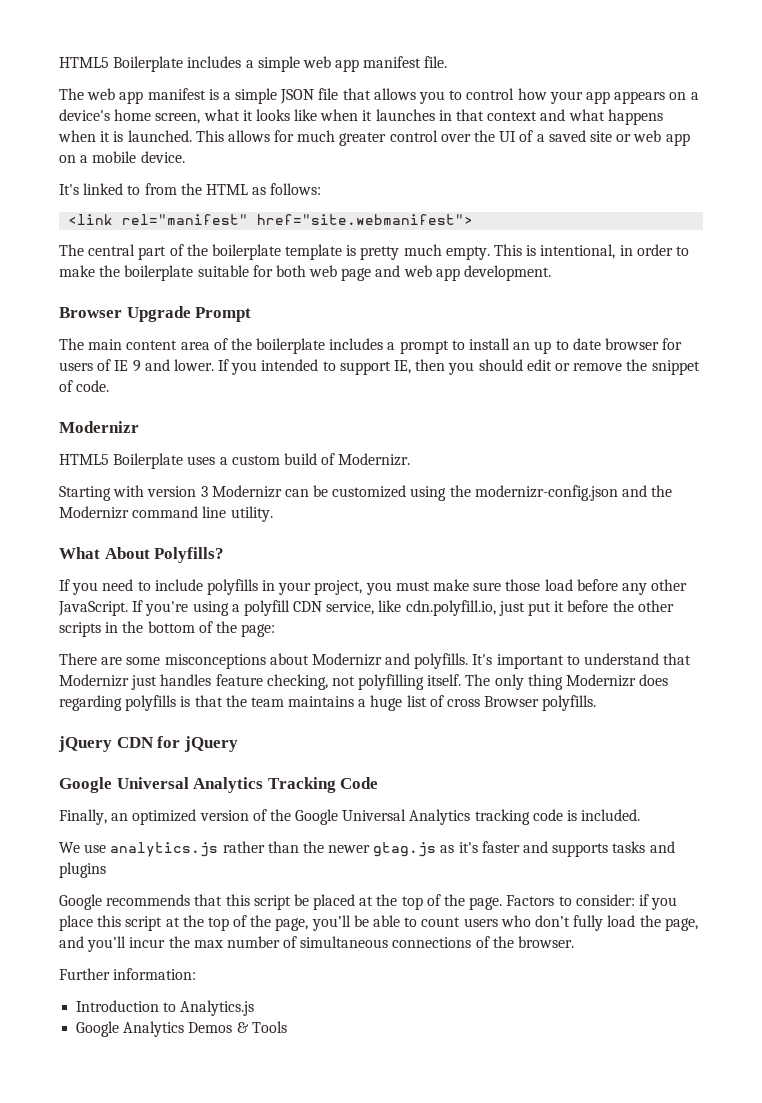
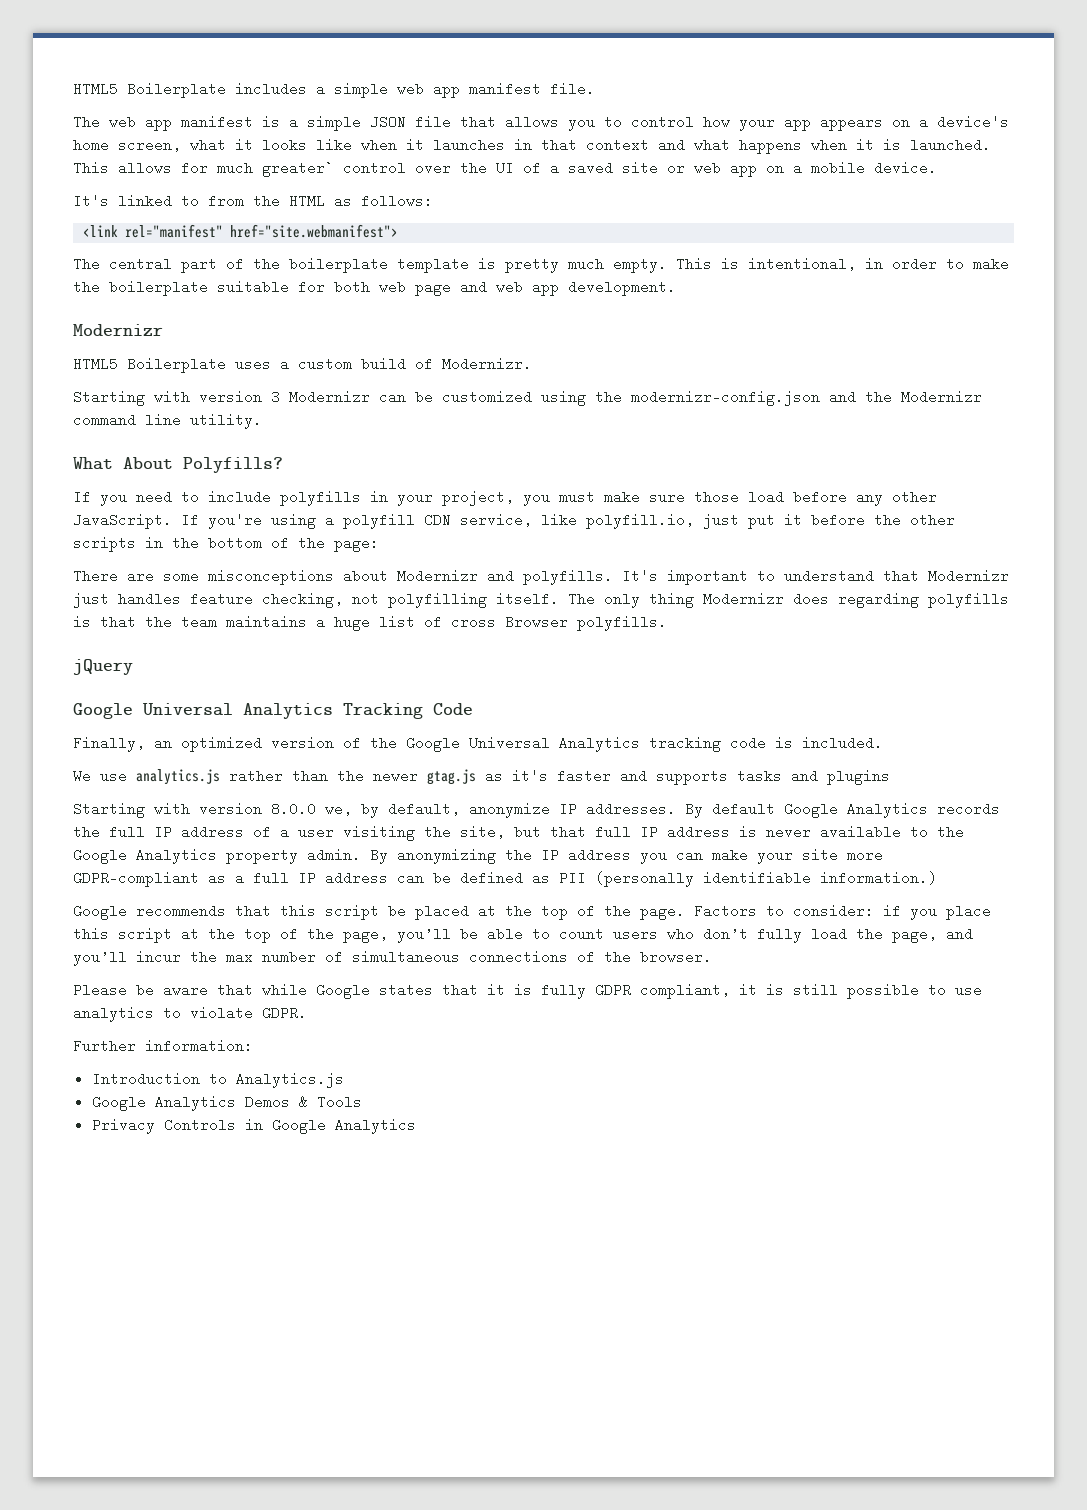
[339,132,387,146] greater -> [262,161,334,177] greater`
[59,306,252,322] [59,338,683,354] [59,359,700,375] [59,380,110,392] // Browser Upgrade Prompt // The main content area of the boilerplate includes a prompt to install an up to date browser for users of IE 9 and lower. If you intended to support IE, then you should edit or remove the snippet of code. -> (676, 288) none
[405,600,496,616] cdn.polyfill.io, -> [586,513,694,529] polyfill.io,
[116,736,238,752] CDN for jQuery -> (133, 667) none
(106, 870) none -> [73,802,1000,818] [73,825,964,841] [73,848,883,864] [73,871,937,887] // Starting with version 8.0.0 we, by default, anonymize IP addresses. By default Google Analytics records the full IP address of a user visiting the site, but that full IP address is never available to the Google Analytics property admin. By anonymizing the IP address you can make your site more GDPR-compliant as a full IP address can be defined as PII (personally identifiable information.)
(575, 942) none -> [73,983,982,999] [73,1006,307,1022] // Please be aware that while Google states that it is fully GDPR compliant, it is still possible to use analytics to violate GDPR.
(287, 1027) none -> [91,1118,416,1134] // Privacy Controls in Google Analytics

